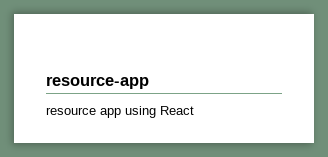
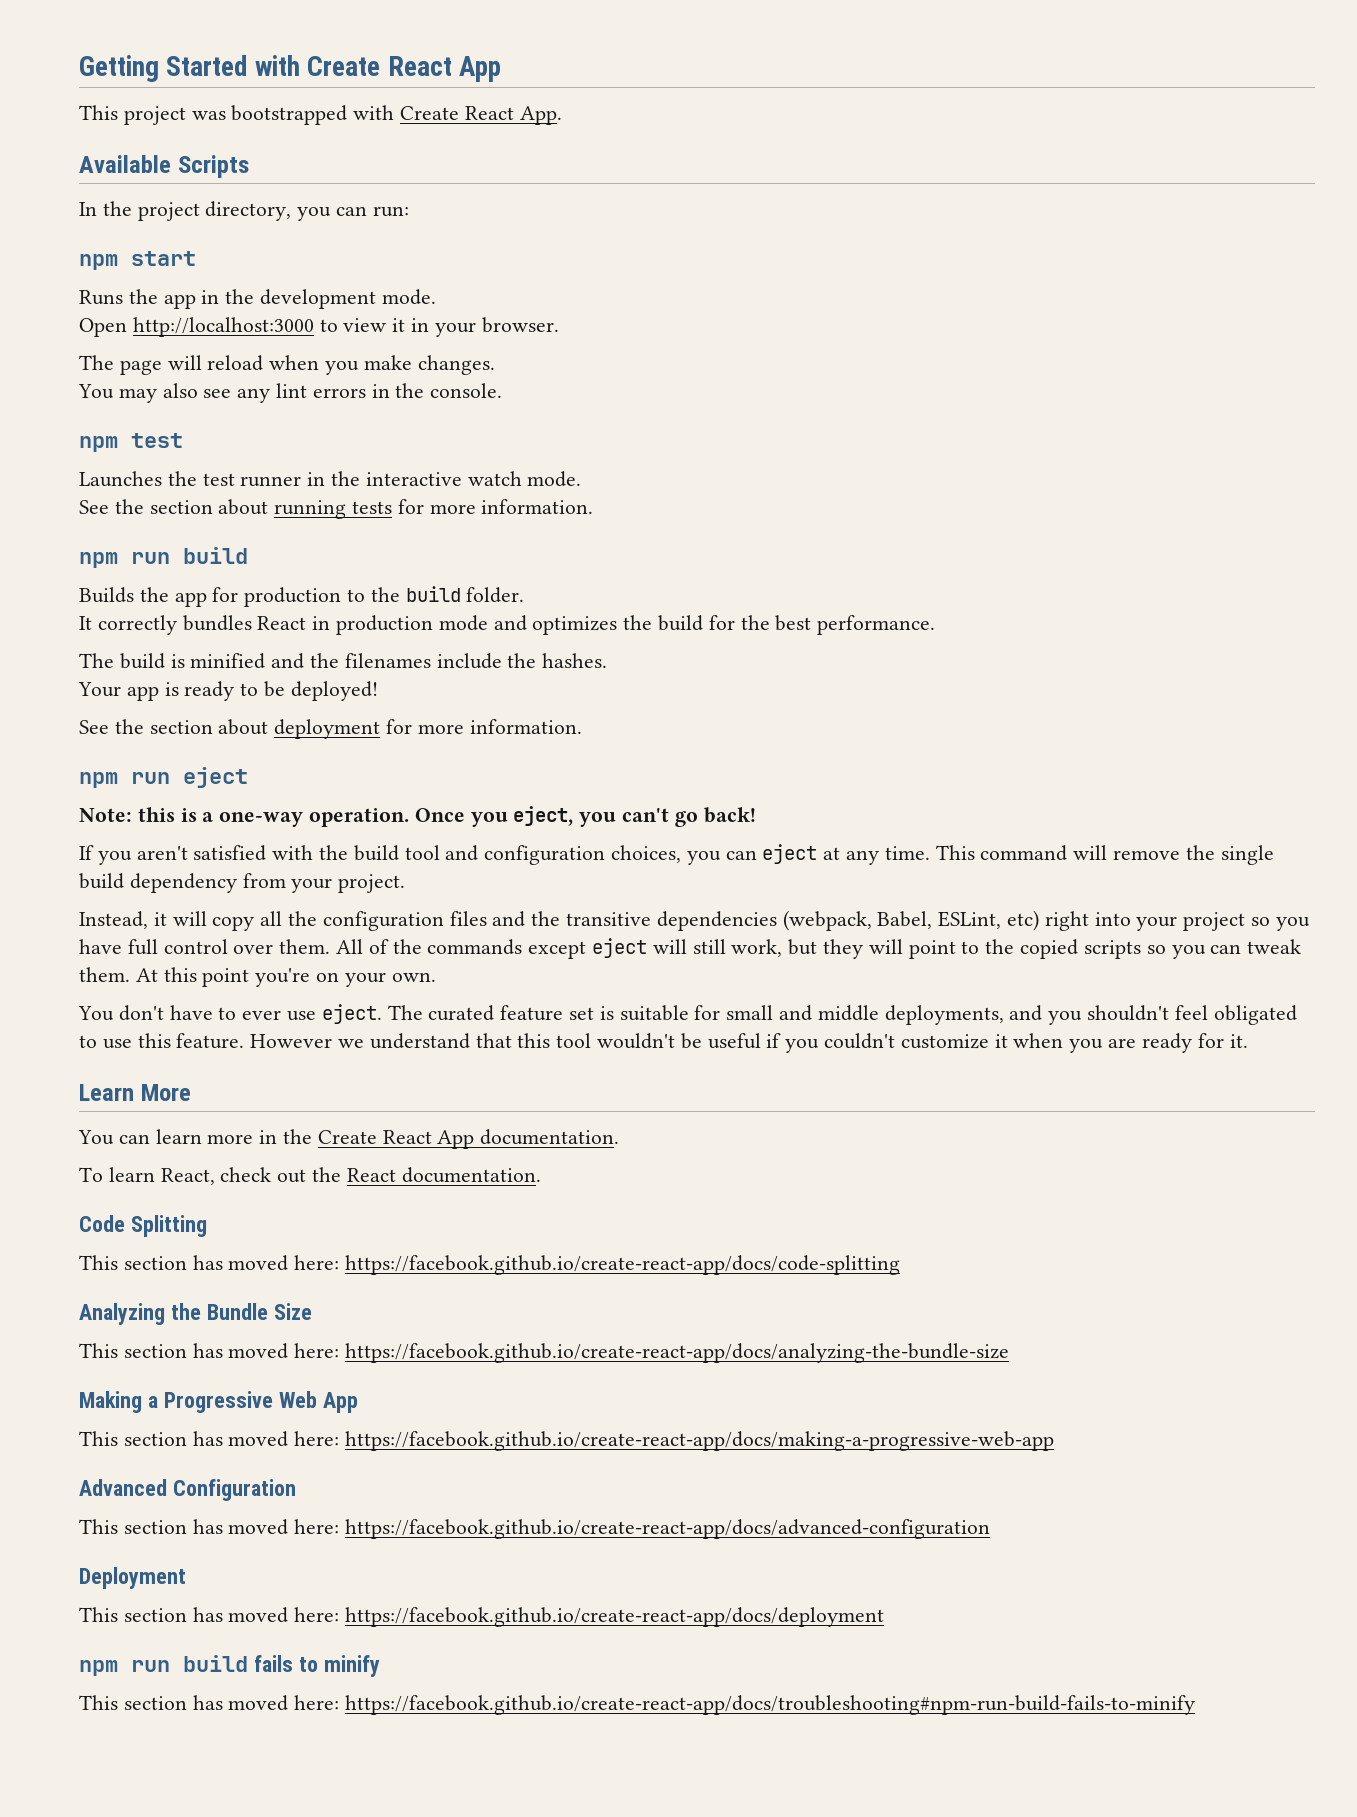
[46,76,149,89] [46,106,194,118] resource-app // resource app using React -> [79,55,502,82] [79,105,562,125] [79,155,249,178] [79,201,409,221] [79,251,196,270] [79,289,436,309] [79,317,559,337] [79,355,495,375] [78,383,503,403] [79,433,183,452] [79,471,582,487] [79,499,594,519] [79,547,248,568] [79,586,525,607] [79,615,936,635] [79,653,608,669] [78,681,378,701] [79,719,582,739] [79,767,248,788] [79,806,756,827] [79,844,1274,865] [79,873,406,893] [79,910,1310,931] [79,938,1302,959] [79,967,436,987] [78,1004,1297,1025] [79,1033,1248,1053] [79,1084,191,1101] [78,1129,620,1149] [79,1167,541,1185] [79,1215,207,1237] [79,1255,901,1275] [79,1303,312,1325] [79,1343,1010,1363] [79,1391,358,1413] [79,1431,1055,1451] [79,1479,296,1501] [79,1519,991,1539] [79,1567,186,1589] [79,1607,885,1627] [79,1655,380,1677] [79,1695,1196,1715] Getting Started with Create React App // This project was bootstrapped with Create React App. // Available Scripts // In the project directory, you can run: // npm start // Runs the app in the development mode. // Open http://localhost:3000 to view it in your browser. // The page will reload when you make changes. // You may also see any lint errors in the console. // npm test // Launches the test runner in the interactive watch mode. // See the section about running tests for more information. // npm run build // Builds the app for production to the build folder. // It correctly bundles React in production mode and optimizes the build for the best performance. // The build is minified and the filenames include the hashes. // Your app is ready to be deployed! // See the section about deployment for more information. // npm run eject // Note: this is a one-way operation. Once you eject, you can't go back! // If you aren't satisfied with the build tool and configuration choices, you can eject at any time. This command will remove the single build dependency from your project. // Instead, it will copy all the configuration files and the transitive dependencies (webpack, Babel, ESLint, etc) right into your project so you have full control over them. All of the commands except eject will still work, but they will point to the copied scripts so you can tweak them. At this point you're on your own. // You don't have to ever use eject. The curated feature set is suitable for small and middle deployments, and you shouldn't feel obligated to use this feature. However we understand that this tool wouldn't be useful if you couldn't customize it when you are ready for it. // Learn More // You can learn more in the Create React App documentation. // To learn React, check out the React documentation. // Code Splitting // This section has moved here: https://facebook.github.io/create-react-app/docs/code-splitting // Analyzing the Bundle Size // This section has moved here: https://facebook.github.io/create-react-app/docs/analyzing-the-bundle-size // Making a Progressive Web App // This section has moved here: https://facebook.github.io/create-react-app/docs/making-a-progressive-web-app // Advanced Configuration // This section has moved here: https://facebook.github.io/create-react-app/docs/advanced-configuration // Deployment // This section has moved here: https://facebook.github.io/create-react-app/docs/deployment // npm run build fails to minify // This section has moved here: https://facebook.github.io/create-react-app/docs/troubleshooting#npm-run-build-fails-to-minify

